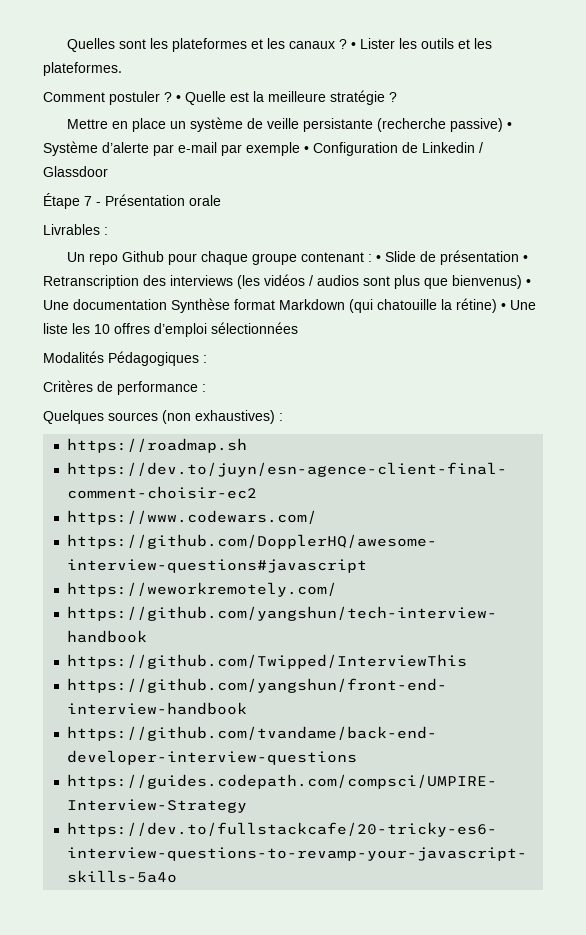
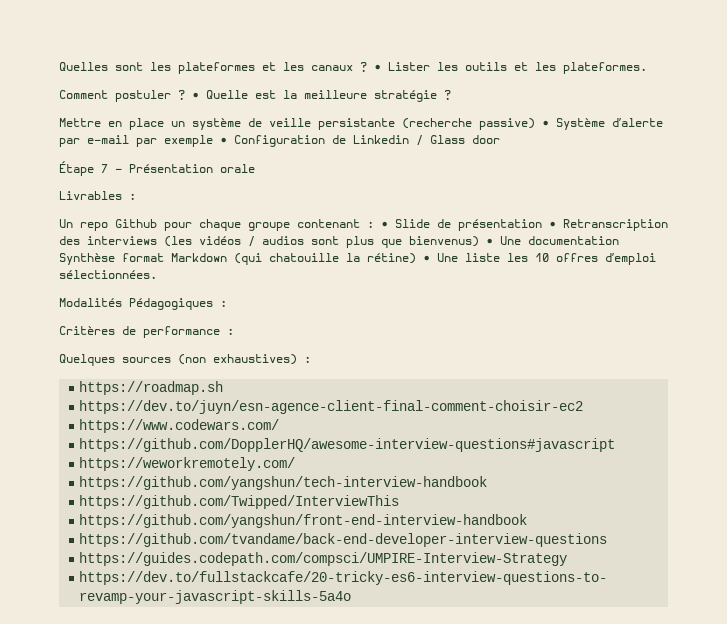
[43,166,108,177] Glassdoor -> [430,135,500,144] Glass door
[211,322,298,334] sélectionnées -> [59,270,157,279] sélectionnées.

